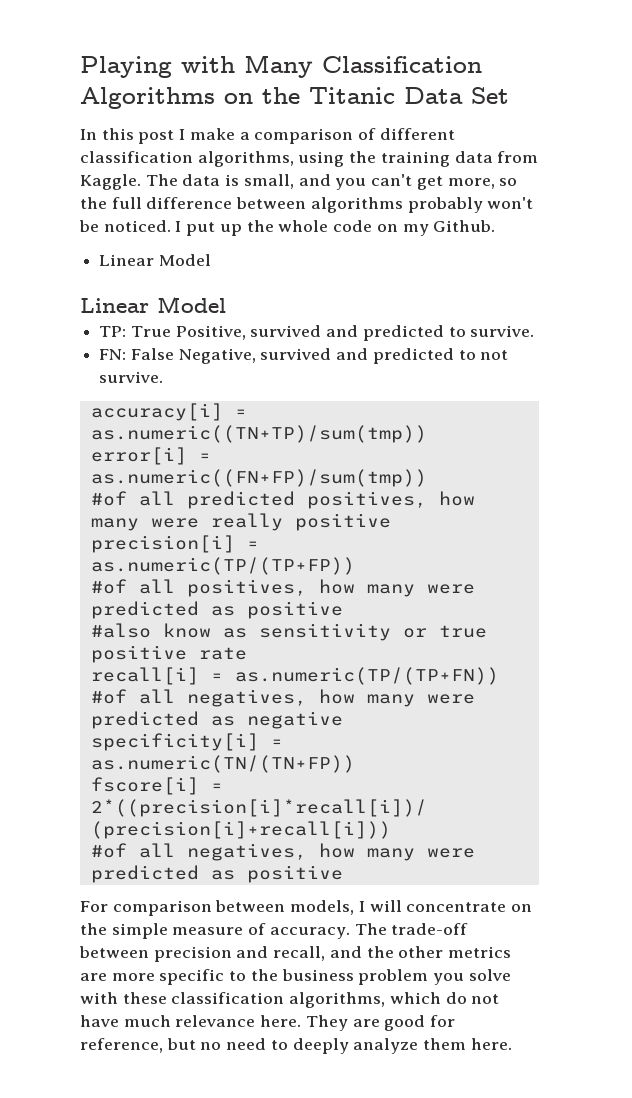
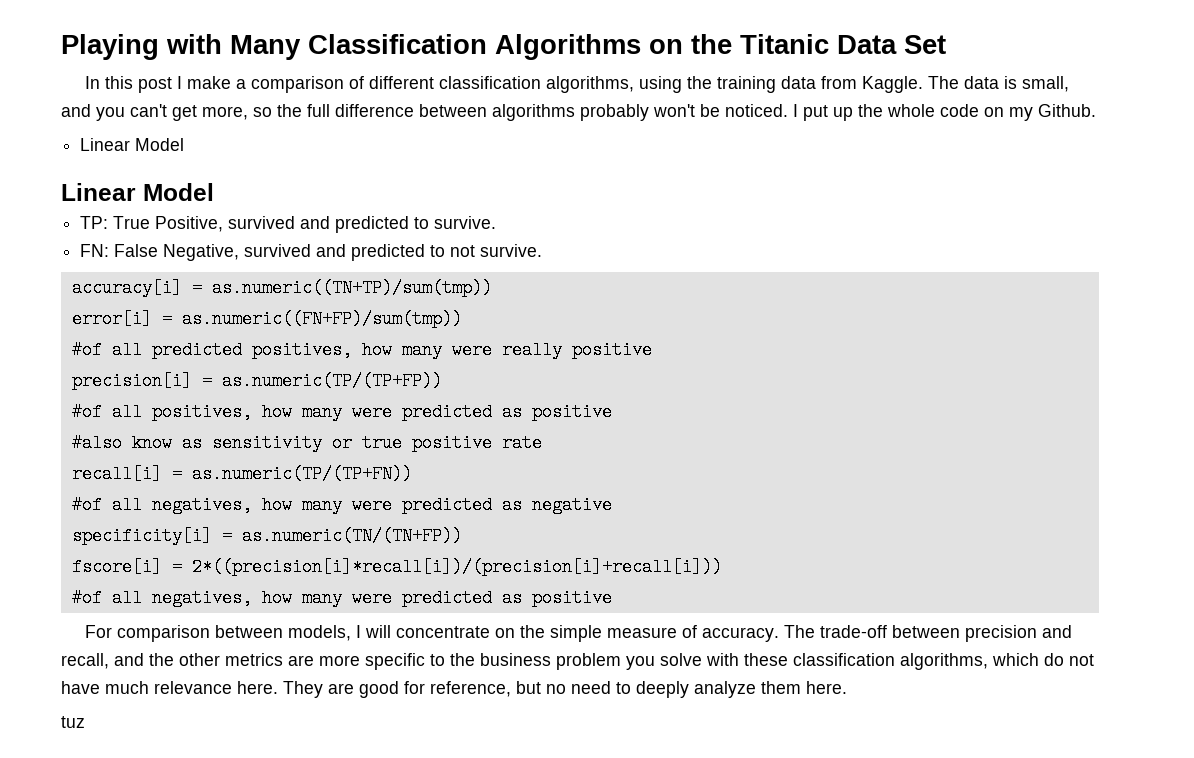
(512, 1044) none -> [61,716,85,728] // tuz

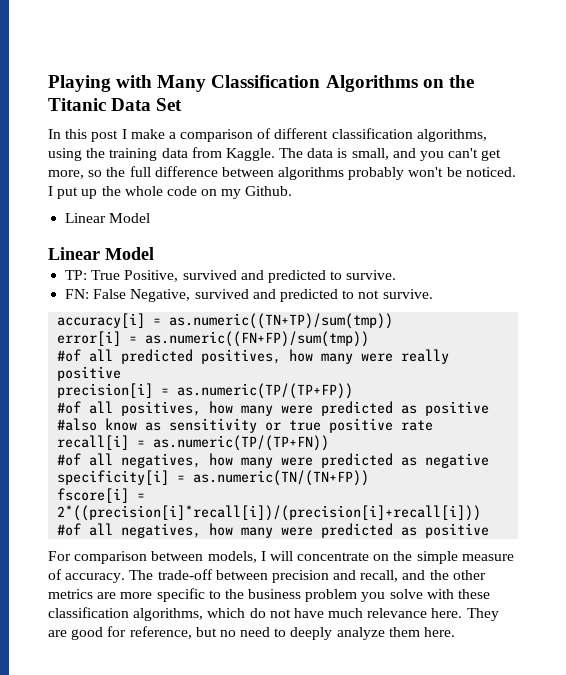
[61,716,85,728] // tuz -> (456, 632) none

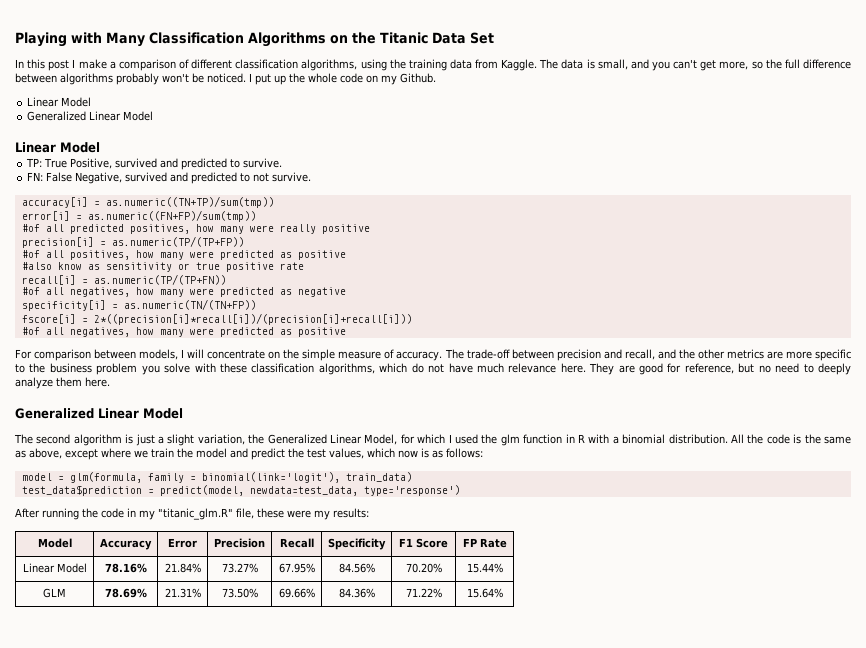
(151, 218) none -> [27,111,154,121] // Generalized Linear Model
(456, 632) none -> [15,408,183,419] [14,434,851,446] [15,448,483,460] [21,472,412,483] [21,485,460,496] [15,508,369,520] [37,538,72,548] [100,538,152,550] [168,538,197,548] [214,538,265,548] [279,538,314,548] [328,538,386,550] [399,538,448,548] [462,538,507,548] [22,563,87,573] [104,563,147,573] [164,563,201,573] [221,563,258,573] [278,563,315,573] [338,563,375,573] [405,563,442,573] [466,563,503,573] [43,588,66,598] [104,588,147,598] [164,588,201,598] [221,588,258,598] [278,588,315,598] [338,588,375,598] [405,588,442,598] [466,588,503,598] // Generalized Linear Model // The second algorithm is just a slight variation, the Generalized Linear Model, for which I used the glm function in R with a binomial distribution. All the code is the same as above, except where we train the model and predict the test values, which now is as follows: // model = glm(formula, family = binomial(link='logit'), train_data) // test_data$prediction = predict(model, newdata=test_data, type='response') // After running the code in my "titanic_glm.R" file, these were my results: // Model | Accuracy | Error | Precision | Recall | Specificity | F1 Score | FP Rate // Linear Model | 78.16% | 21.84% | 73.27% | 67.95% | 84.56% | 70.20% | 15.44% // GLM | 78.69% | 21.31% | 73.50% | 69.66% | 84.36% | 71.22% | 15.64%

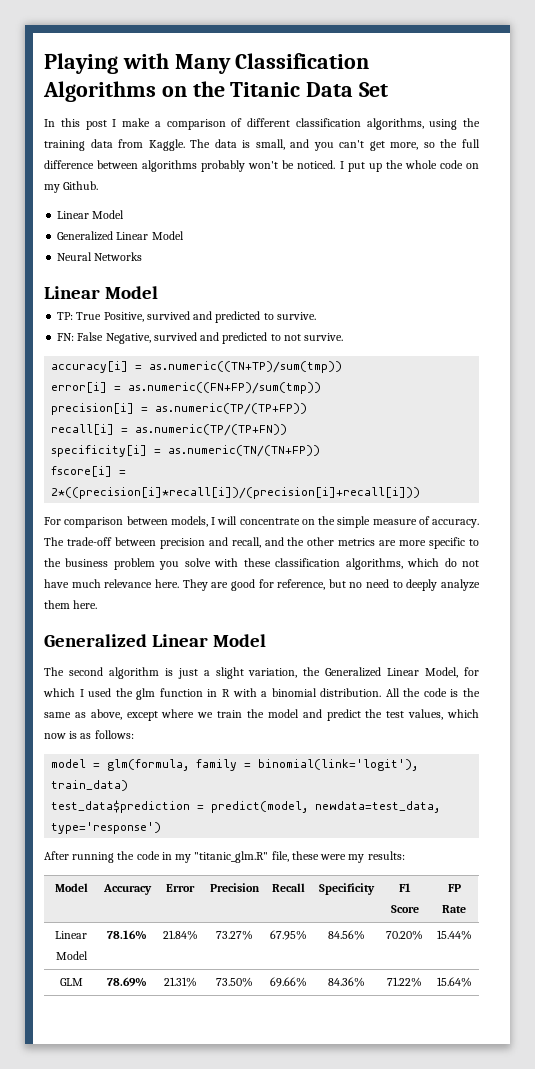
(154, 116) none -> [57,252,143,261] // Neural Networks
[21,224,370,234] [21,236,244,248] [21,250,346,260] [21,262,304,272] [21,274,226,285] [21,287,346,297] #of all predicted positives, how many were really positive // precision[i] = as.numeric(TP/(TP+FP)) // #of all positives, how many were predicted as positive // #also know as sensitivity or true positive rate // recall[i] = as.numeric(TP/(TP+FN)) // #of all negatives, how many were predicted as negative -> [51,403,308,415] [51,424,288,436] precision[i] = as.numeric(TP/(TP+FP)) // recall[i] = as.numeric(TP/(TP+FN))
[21,327,346,337] // #of all negatives, how many were predicted as positive -> (421, 493) none

